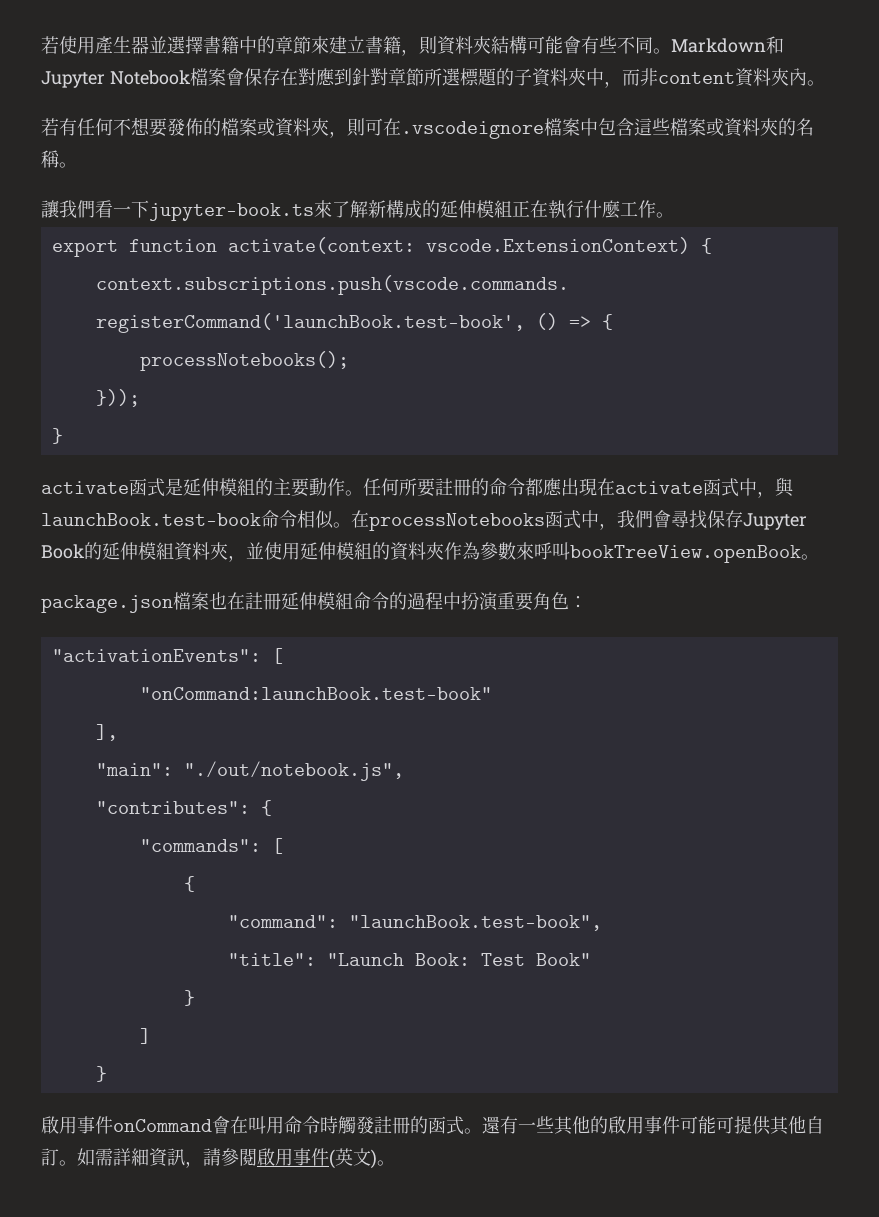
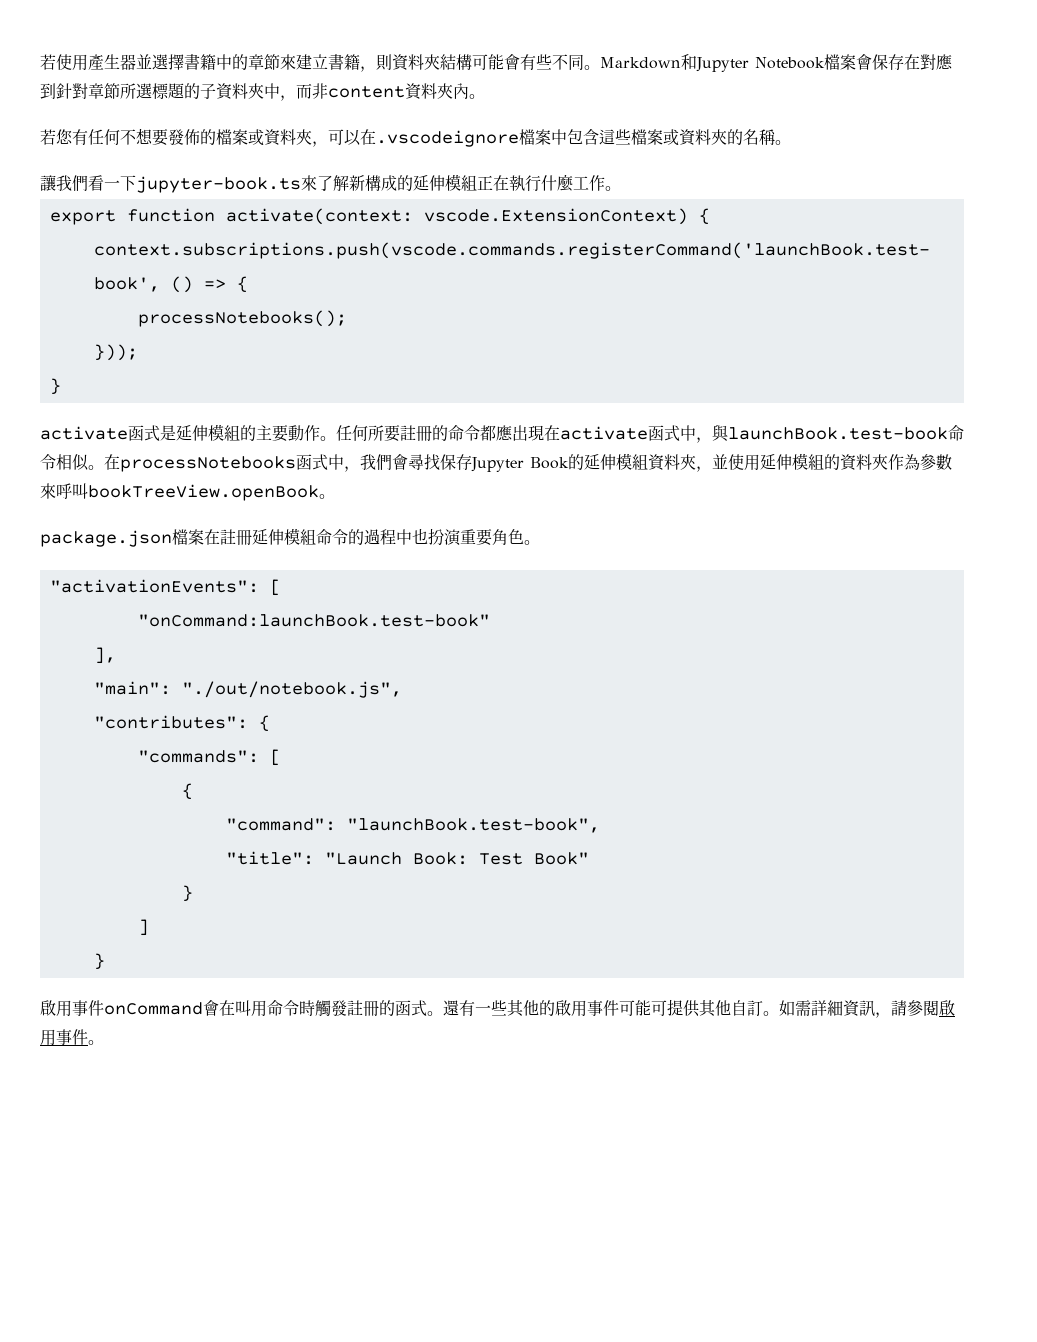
(59, 127) none -> [56,129,73,144] 您
[347,118,383,137] 則可 -> [328,129,361,146] 可以
[209,592,227,610] 也 -> (204, 537) none
(461, 601) none -> [412,528,428,544] 也
[569,596,587,608] ： -> [524,540,540,545] 。
[329,1148,377,1169] (英文) -> (88, 1037) none

